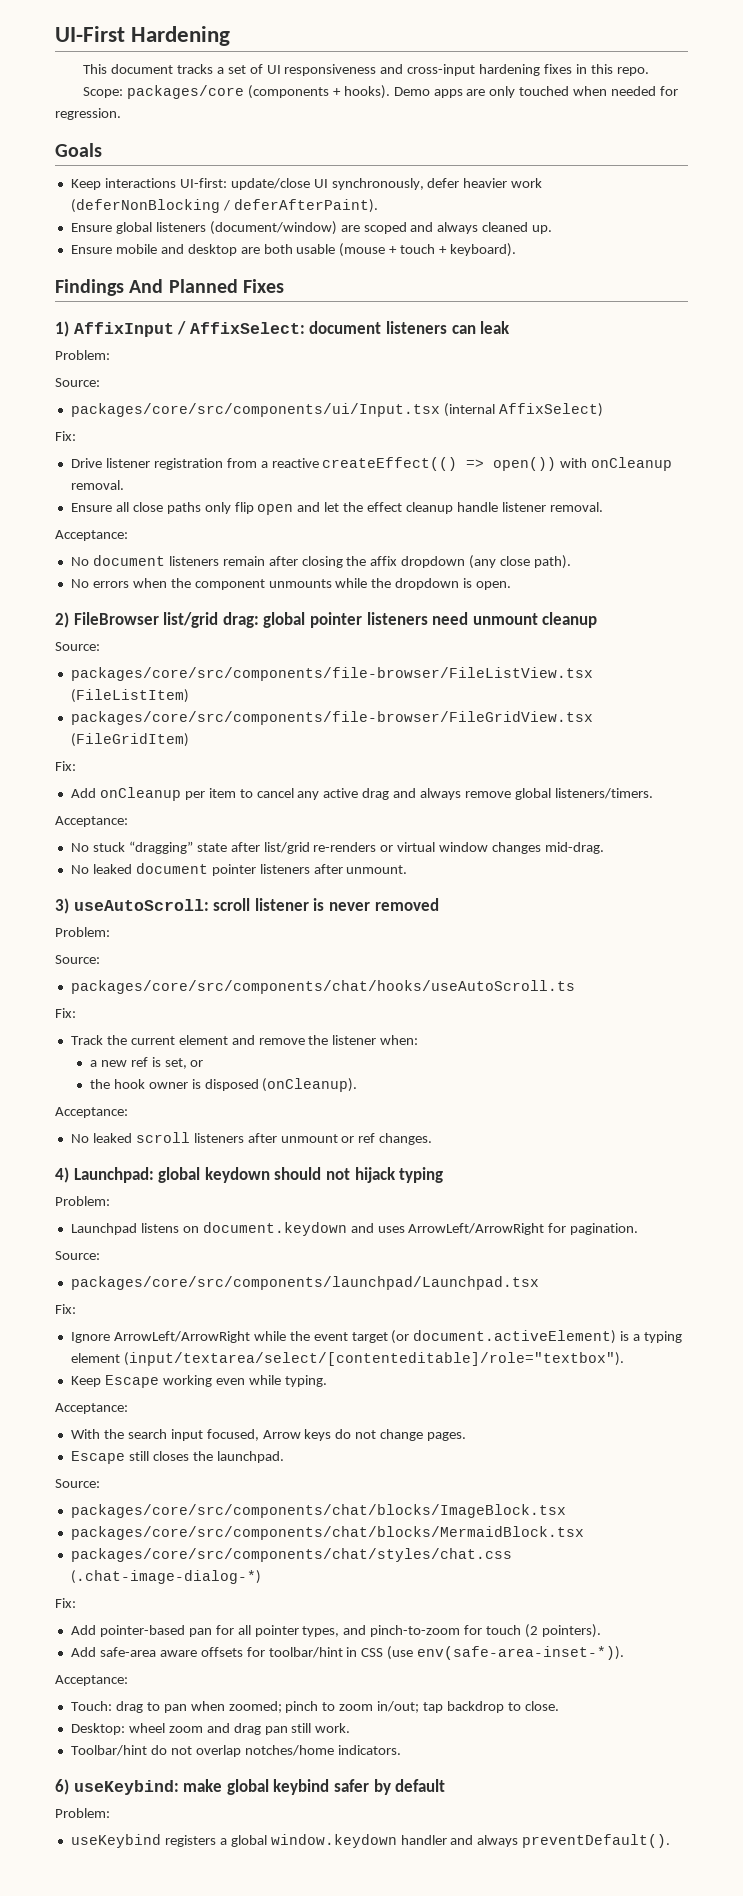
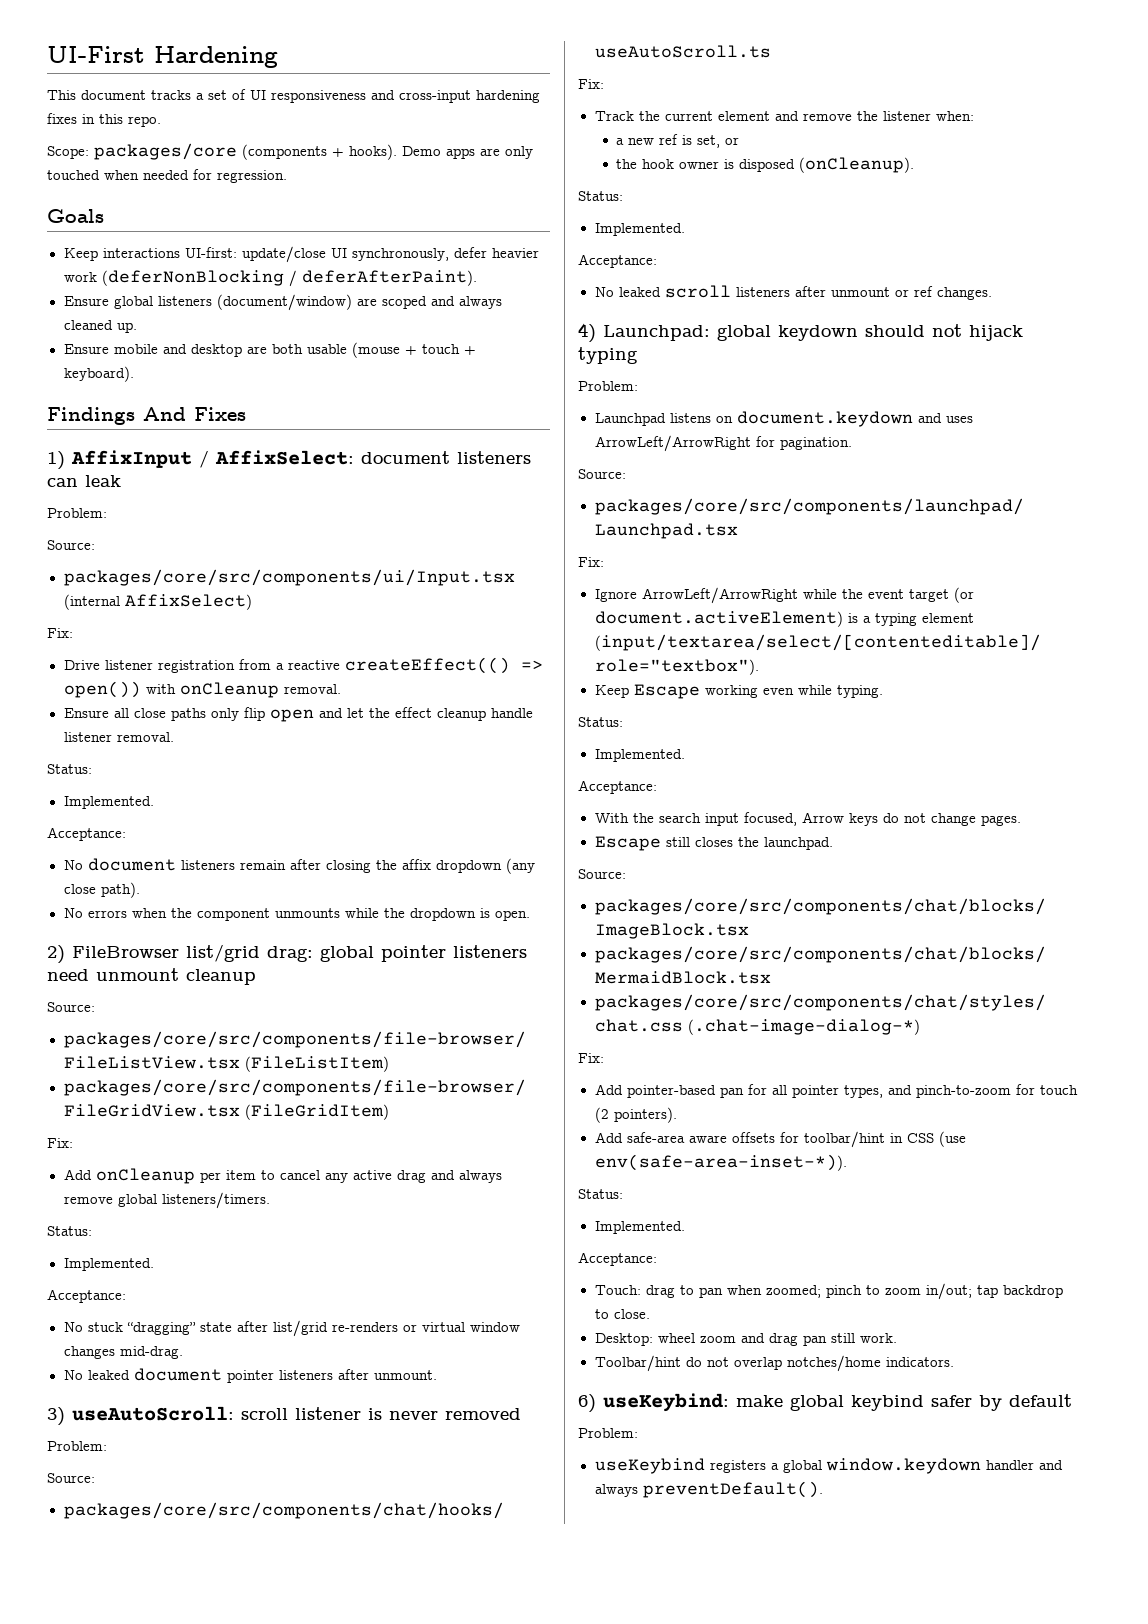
[168,279,238,293] Planned -> (186, 414) none
(603, 507) none -> [47,764,92,774] [63,796,154,809] // Status: // Implemented.
(653, 793) none -> [47,1226,92,1236] [63,1258,154,1271] // Status: // Implemented.
(358, 1085) none -> [578,191,623,201] [594,223,685,236] // Status: // Implemented.
(327, 1381) none -> [578,717,623,727] [594,749,685,762] // Status: // Implemented.
(625, 1653) none -> [578,1189,623,1199] [594,1221,685,1234] // Status: // Implemented.

